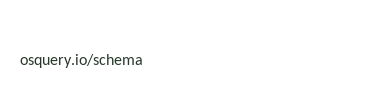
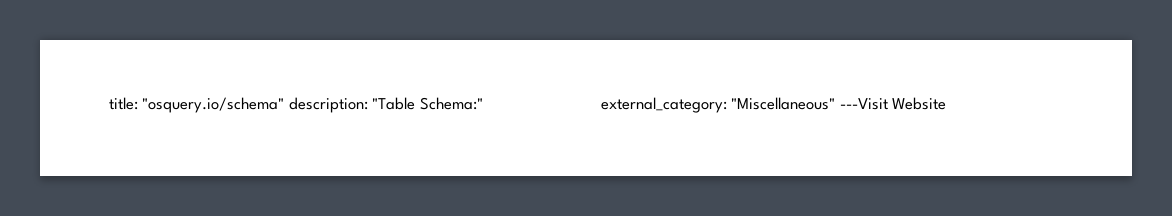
[20,54,143,68] osquery.io/schema -> [109,97,947,113] title: "osquery.io/schema" description: "Table Schema:" external_category: "Miscellaneous" ---Visit Website

